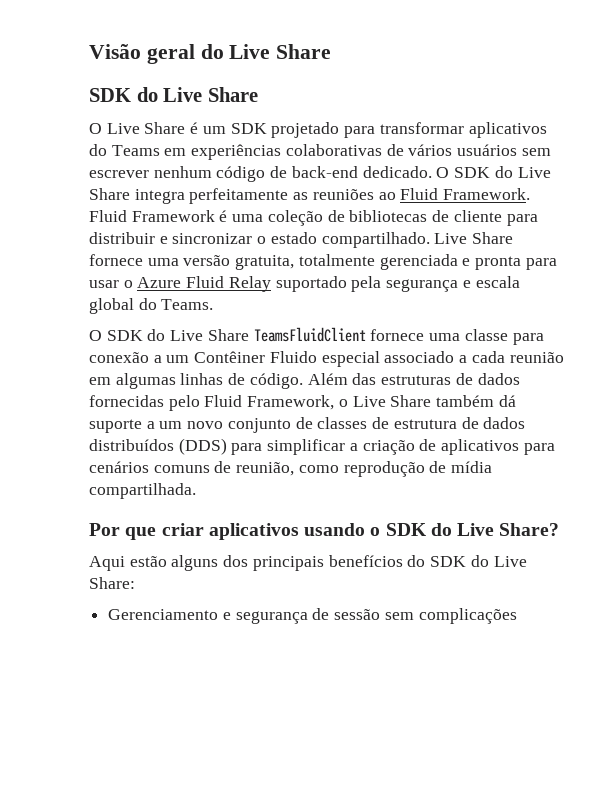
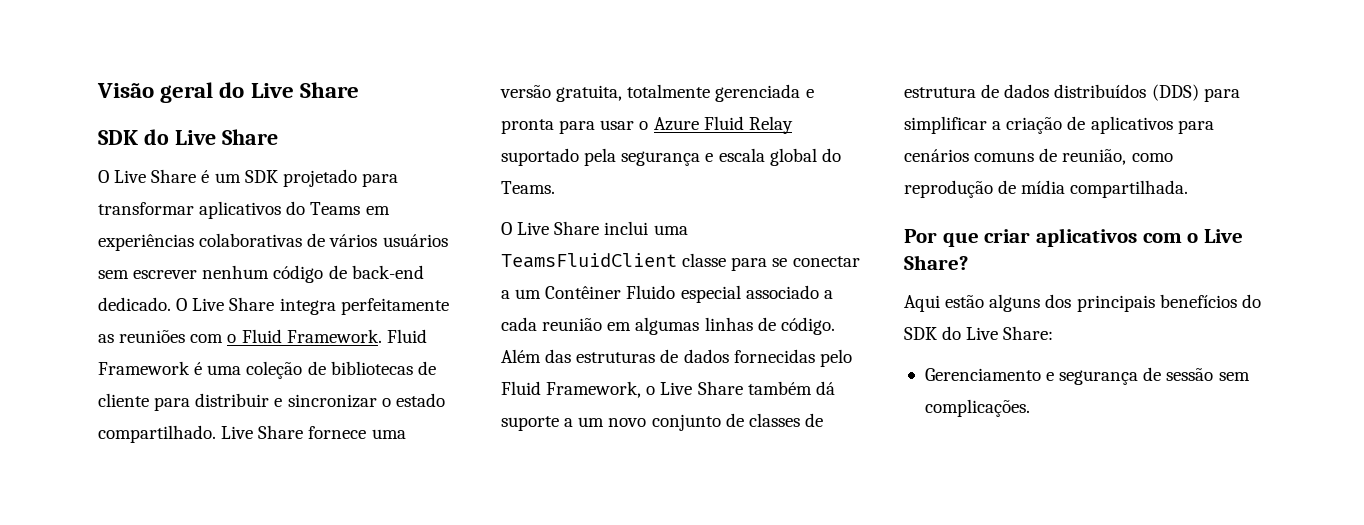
[454,166,513,178] SDK do -> (188, 304) none
[378,192,396,200] ao -> [190,334,237,343] com o
[106,327,544,345] [89,352,149,363] SDK do Live Share TeamsFluidClient fornece uma classe para conexão -> [517,221,688,235] [501,253,860,271] Live Share inclui uma TeamsFluidClient classe para se conectar
[304,523,452,536] usando o SDK do -> [1142,233,1199,243] com o
[418,608,517,624] complicações -> [924,399,1030,417] complicações.

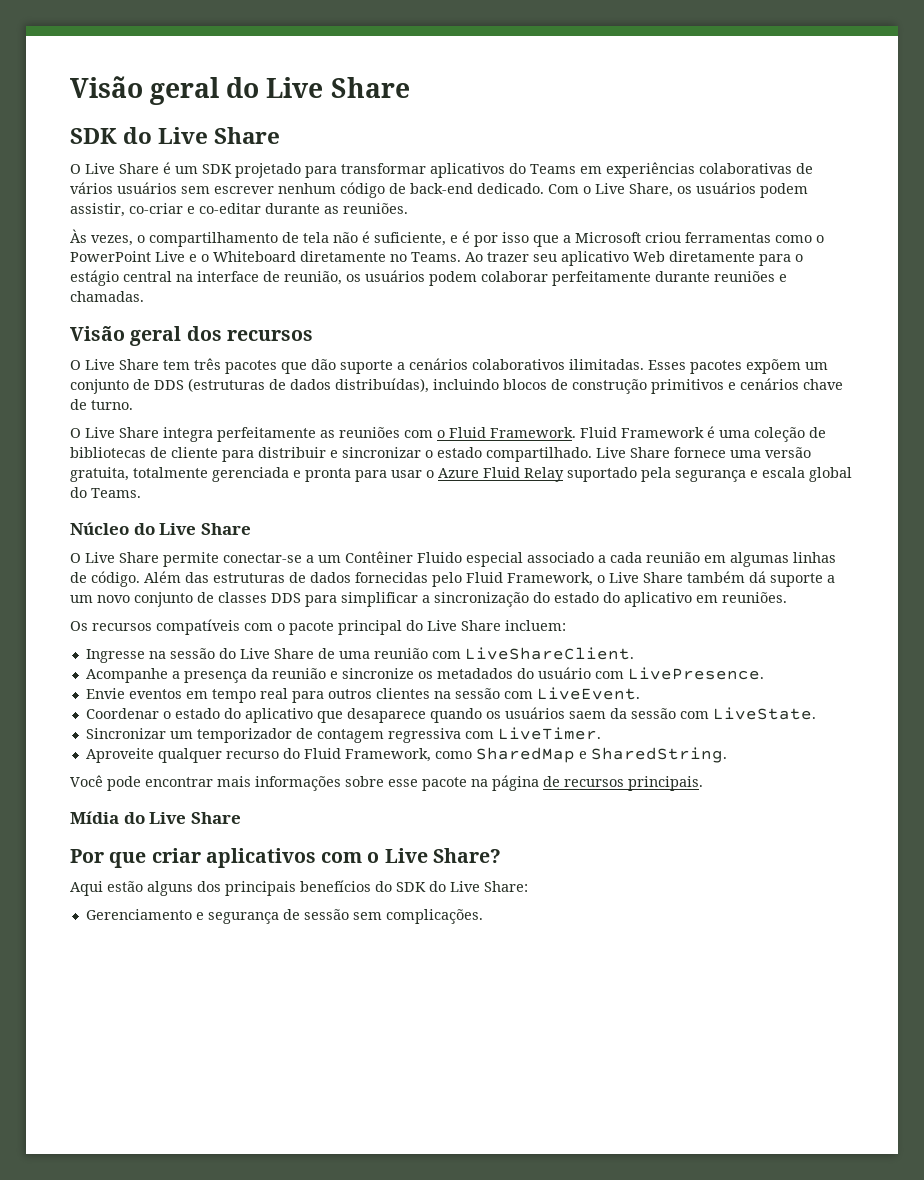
(171, 304) none -> [548,182,808,198] [70,203,408,217] [70,229,824,247] [70,251,803,266] [70,270,787,286] [70,291,144,302] [70,326,313,346] [70,358,828,374] [70,378,843,394] [70,399,133,410] Com o Live Share, os usuários podem assistir, co-criar e co-editar durante as reuniões. // Às vezes, o compartilhamento de tela não é suficiente, e é por isso que a Microsoft criou ferramentas como o PowerPoint Live e o Whiteboard diretamente no Teams. Ao trazer seu aplicativo Web diretamente para o estágio central na interface de reunião, os usuários podem colaborar perfeitamente durante reuniões e chamadas. // Visão geral dos recursos // O Live Share tem três pacotes que dão suporte a cenários colaborativos ilimitadas. Esses pacotes expõem um conjunto de DDS (estruturas de dados distribuídas), incluindo blocos de construção primitivos e cenários chave de turno. //
[501,221,688,235] [501,253,860,271] // O Live Share inclui uma TeamsFluidClient classe para se conectar -> [70,522,251,535] [70,552,302,567] // Núcleo do Live Share // O Live Share permite conectar-se
[804,413,823,427] [904,84,1240,102] [904,116,1214,134] [904,148,1173,165] [904,180,1189,198] de estrutura de dados distribuídos (DDS) para simplificar a criação de aplicativos para cenários comuns de reunião, como reprodução de mídia compartilhada. -> [271,592,787,607] [70,619,566,635] [85,647,634,663] [85,667,764,683] [85,687,640,703] [85,707,816,723] [85,727,601,743] [85,747,727,763] [70,775,703,791] [70,811,241,824] DDS para simplificar a sincronização do estado do aplicativo em reuniões. // Os recursos compatíveis com o pacote principal do Live Share incluem: // Ingresse na sessão do Live Share de uma reunião com LiveShareClient. // Acompanhe a presença da reunião e sincronize os metadados do usuário com LivePresence. // Envie eventos em tempo real para outros clientes na sessão com LiveEvent. // Coordenar o estado do aplicativo que desaparece quando os usuários saem da sessão com LiveState. // Sincronizar um temporizador de contagem regressiva com LiveTimer. // Aproveite qualquer recurso do Fluid Framework, como SharedMap e SharedString. // Você pode encontrar mais informações sobre esse pacote na página de recursos principais. // Mídia do Live Share

